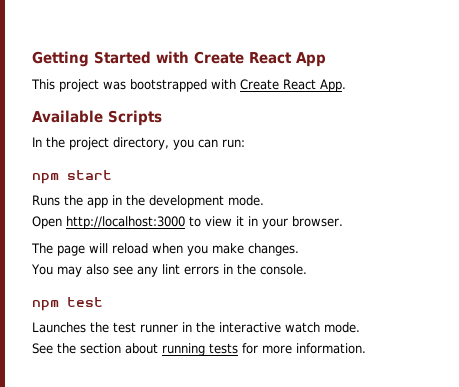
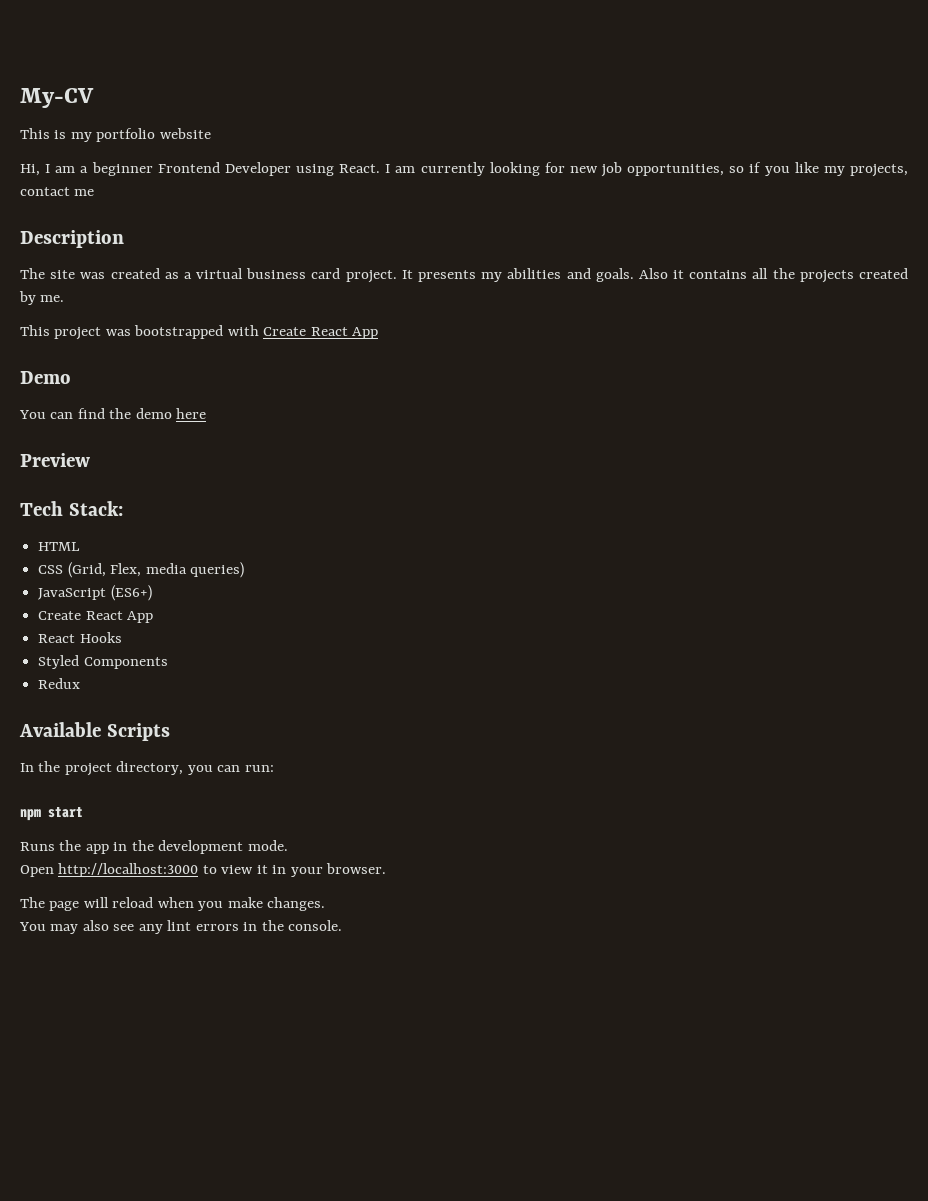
[32,51,326,67] Getting Started with Create React App -> [20,88,94,108] [20,128,211,142] [20,162,908,177] [20,187,95,196] [20,230,124,248] [20,268,908,283] [19,291,65,305] My-CV // This is my portfolio website // Hi, I am a beginner Frontend Developer using React. I am currently looking for new job opportunities, so if you like my projects, contact me // Description // The site was created as a virtual business card project. It presents my abilities and goals. Also it contains all the projects created by me.
[320,79,346,92] App. -> [352,327,379,339] [20,371,71,384] [19,408,207,419] [20,453,90,467] [20,501,123,516] [38,542,81,551] [38,562,244,578] [38,585,152,601] [38,611,154,623] [38,632,122,643] [38,655,168,669] [38,678,81,689] App // Demo // You can find the demo here // Preview // Tech Stack: // HTML // CSS (Grid, Flex, media queries) // JavaScript (ES6+) // Create React App // React Hooks // Styled Components // Redux
[32,297,103,311] [32,322,360,333] [32,343,366,356] // npm test // Launches the test runner in the interactive watch mode. // See the section about running tests for more information. -> (343, 925) none

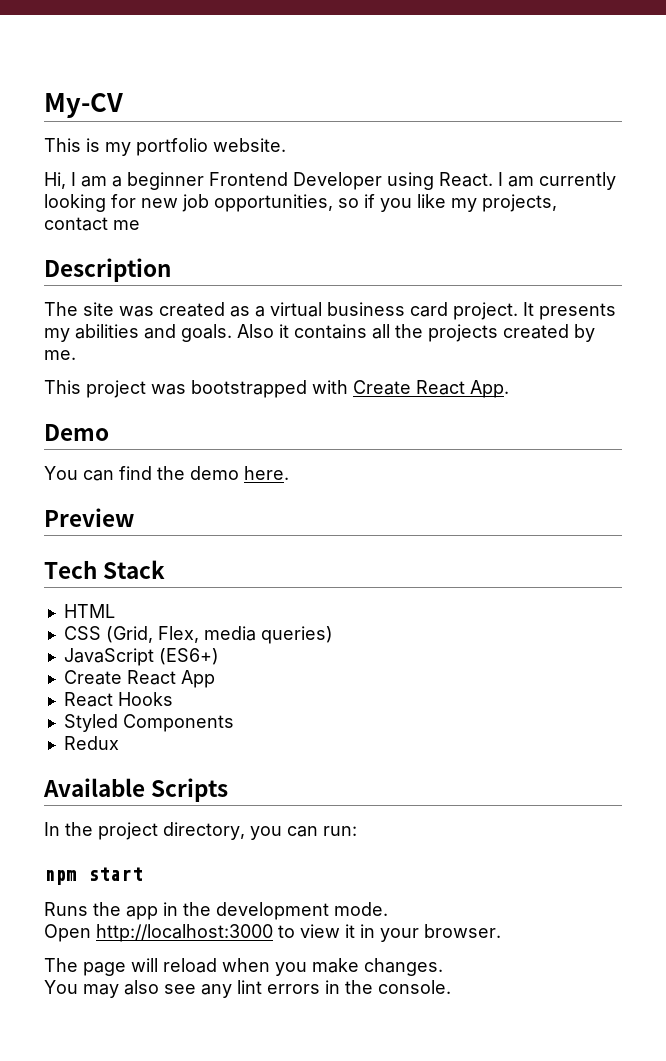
[159,128,211,139] website -> [213,138,286,152] website.
[352,327,379,339] App -> [470,380,509,398] App.
[176,408,207,419] here -> [244,466,289,480] here.
[68,501,123,516] Stack: -> [103,560,166,579] Stack

